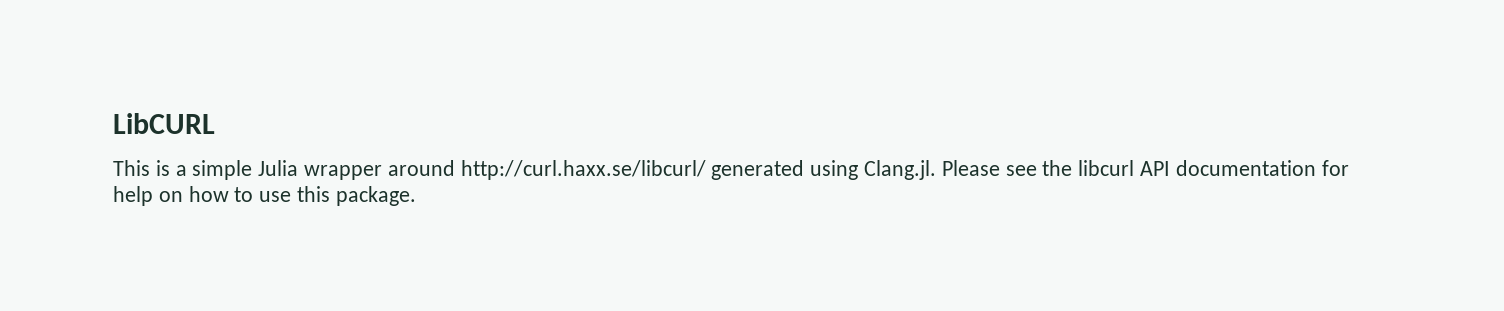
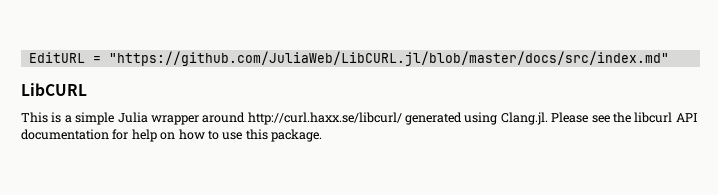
(113, 123) none -> [28,51,669,66] EditURL = "https://github.com/JuliaWeb/LibCURL.jl/blob/master/docs/src/index.md" //

